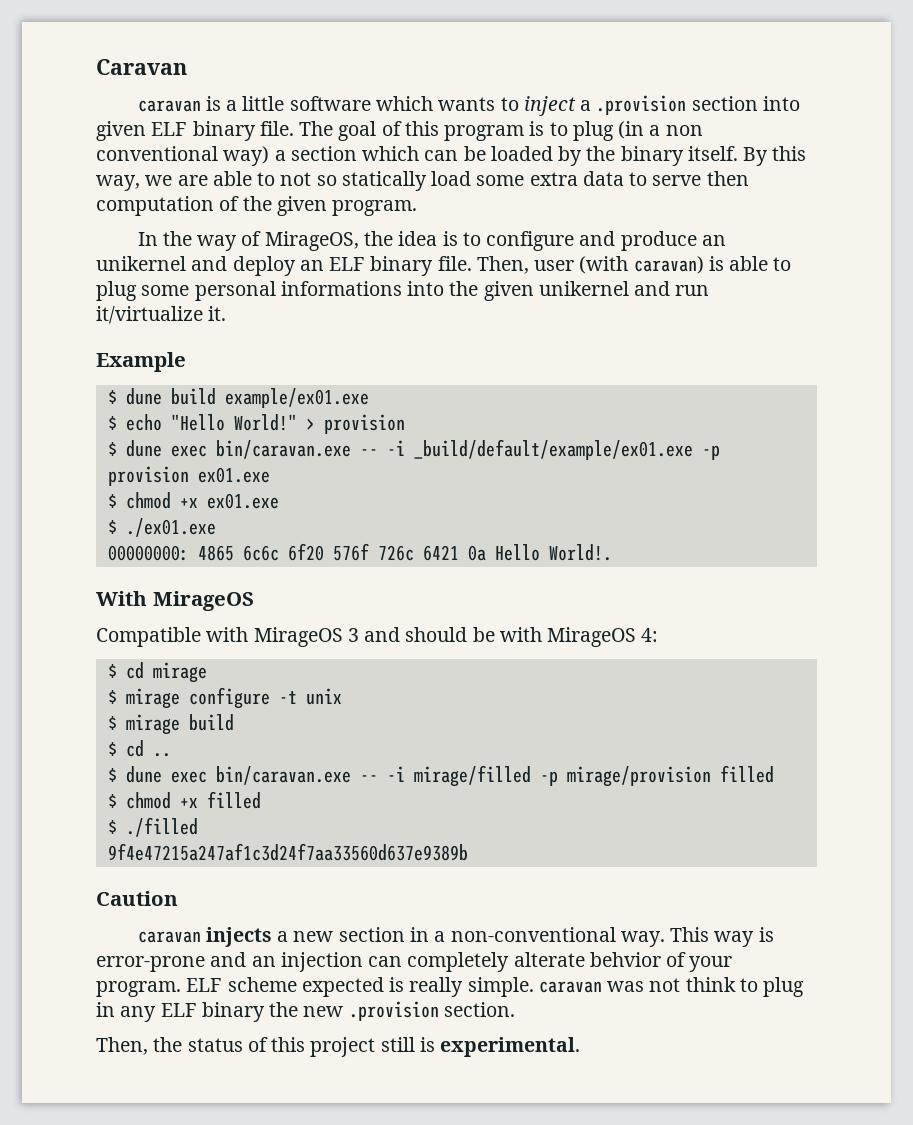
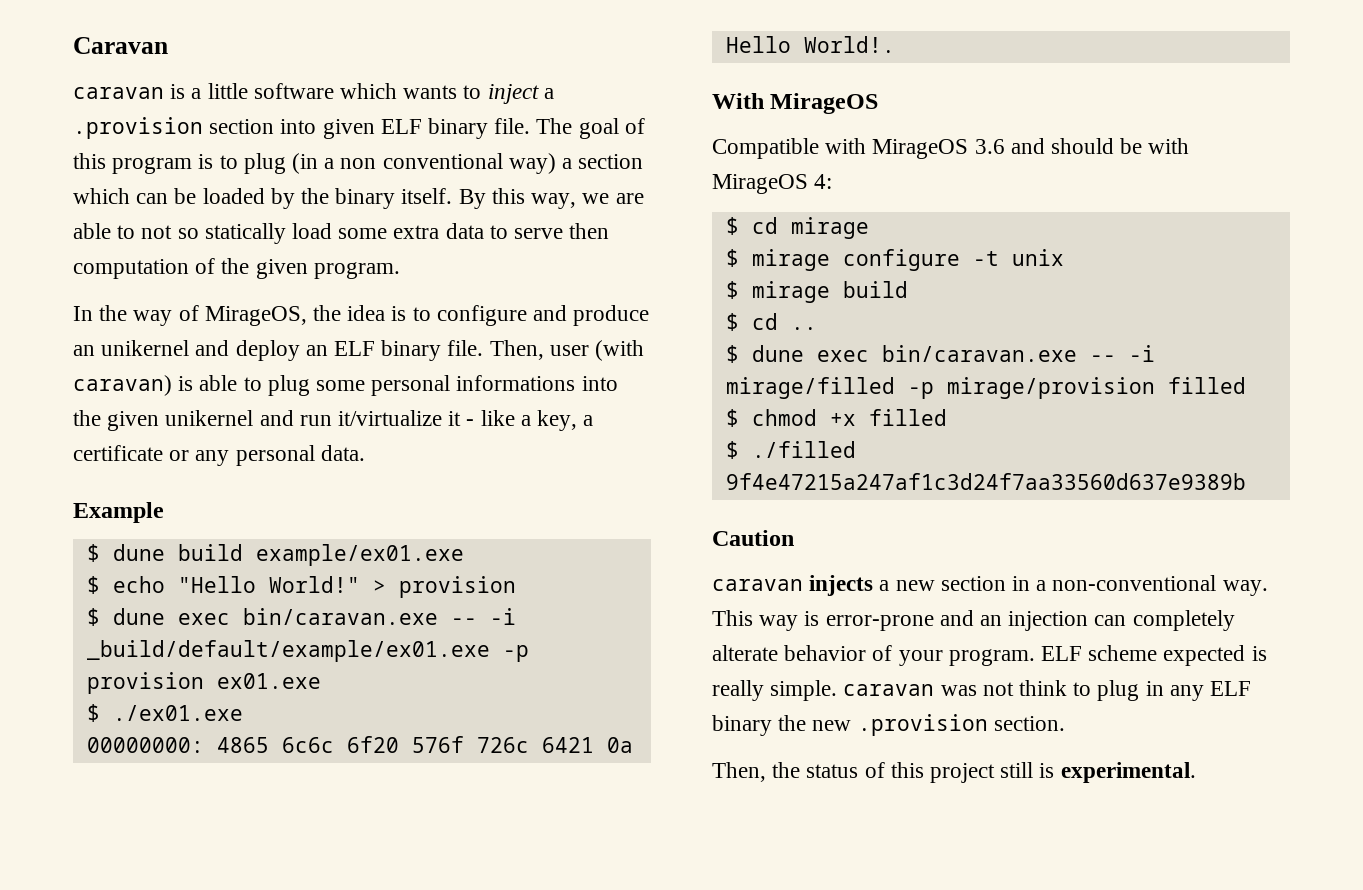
[208,306,227,321] it. -> [448,410,594,431] [73,445,365,466] it - like a key, a certificate or any personal data.
[107,492,279,509] // $ chmod +x ex01.exe -> (321, 681) none
[347,628,359,642] 3 -> [974,139,1005,154] 3.6
[589,952,661,967] behvior -> [784,645,867,661] behavior

